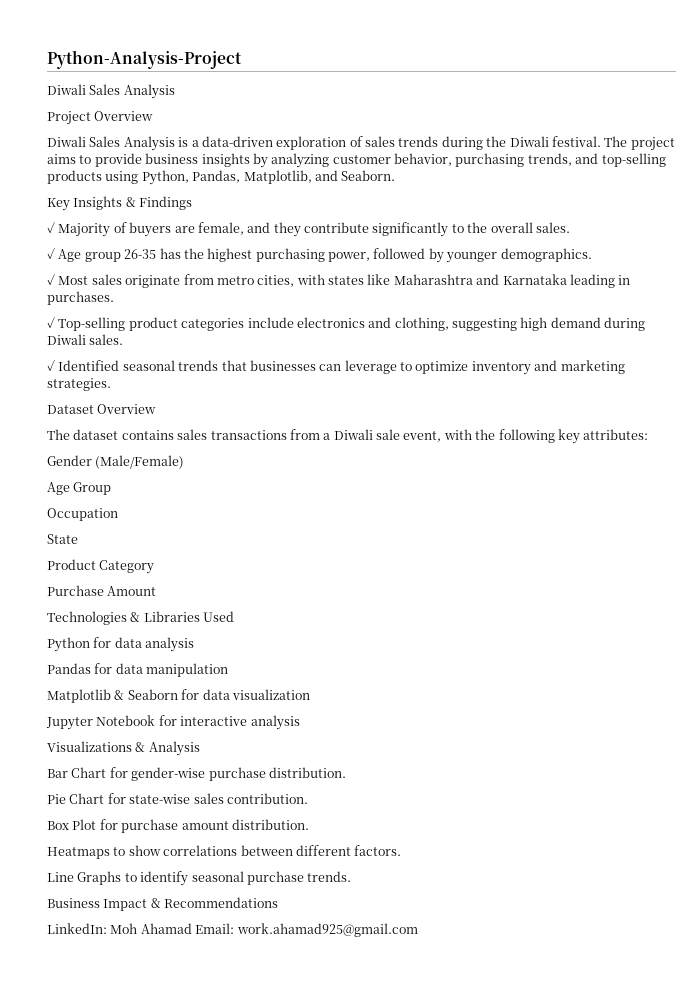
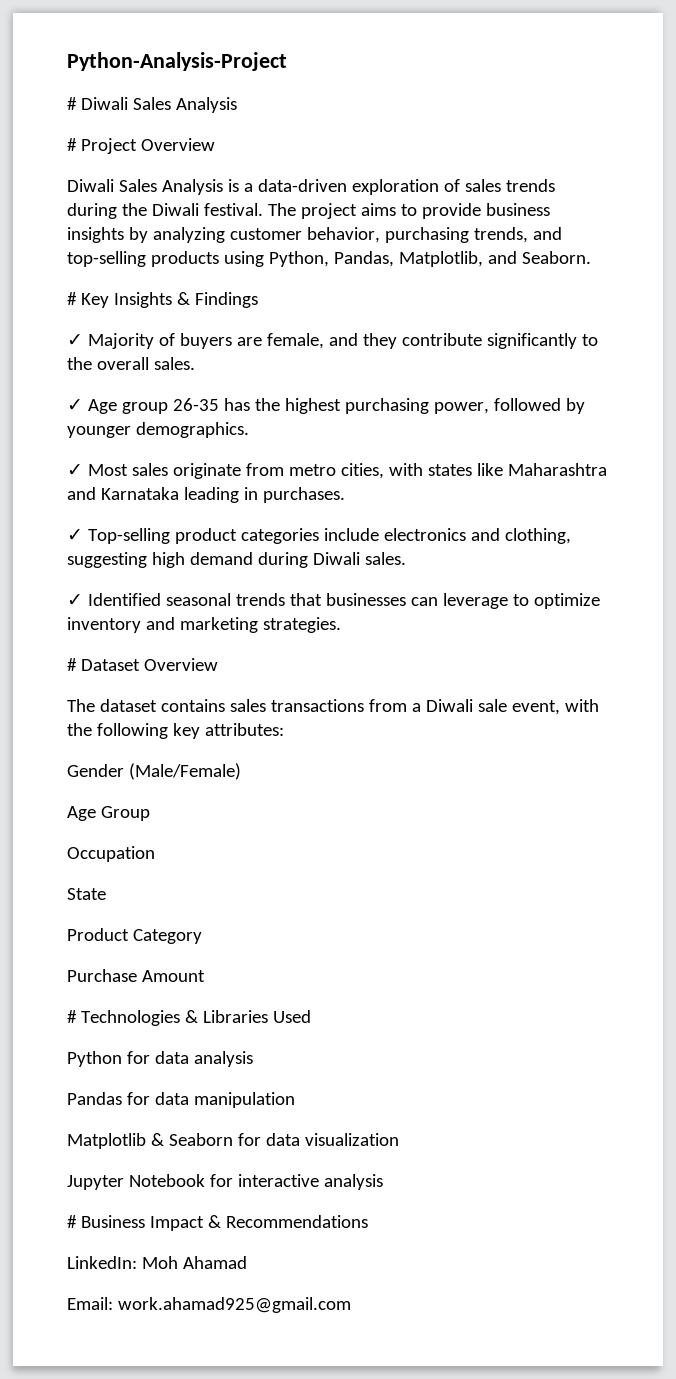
(242, 59) none -> [67,97,77,110] #
(175, 91) none -> [67,138,77,151] #
(396, 175) none -> [67,292,77,305] #
(111, 384) none -> [67,658,77,671] #
(157, 591) none -> [67,1010,77,1023] #
[47,741,200,756] [47,767,346,781] [47,793,308,804] [47,819,309,833] [47,845,402,859] [47,871,352,886] Visualizations & Analysis // Bar Chart for gender-wise purchase distribution. // Pie Chart for state-wise sales contribution. // Box Plot for purchase amount distribution. // Heatmaps to show correlations between different factors. // Line Graphs to identify seasonal purchase trends. // -> [67,1215,77,1228] #
(192, 928) none -> (247, 1262) //

